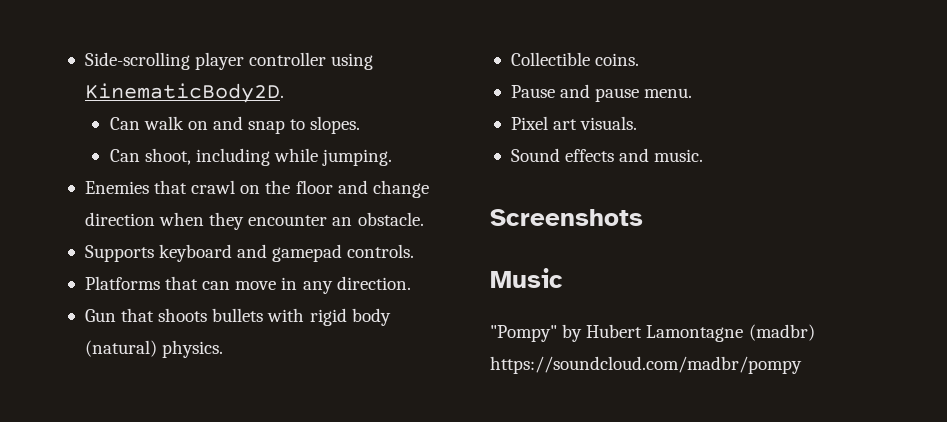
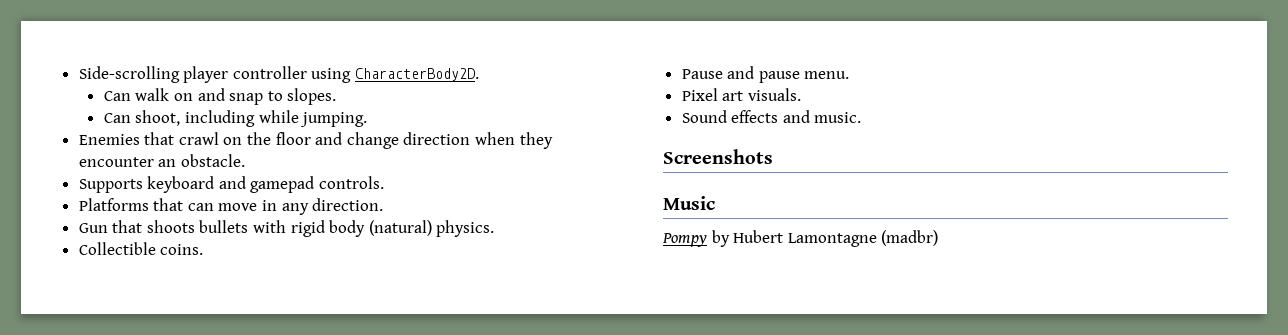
[84,83,284,103] KinematicBody2D. -> [355,68,480,81] CharacterBody2D.
[490,325,557,342] "Pompy" -> [662,233,707,247] Pompy
[490,356,802,374] https://soundcloud.com/madbr/pompy -> (939, 238) none

